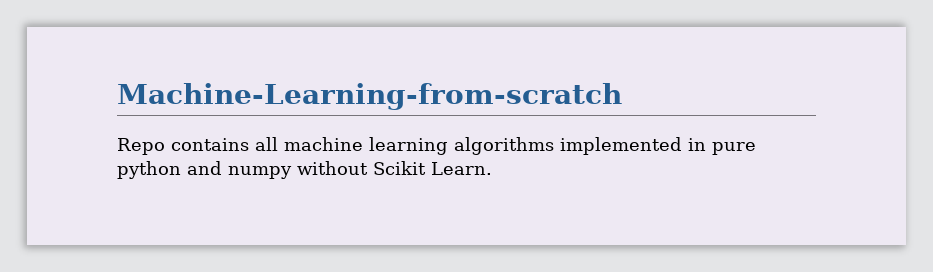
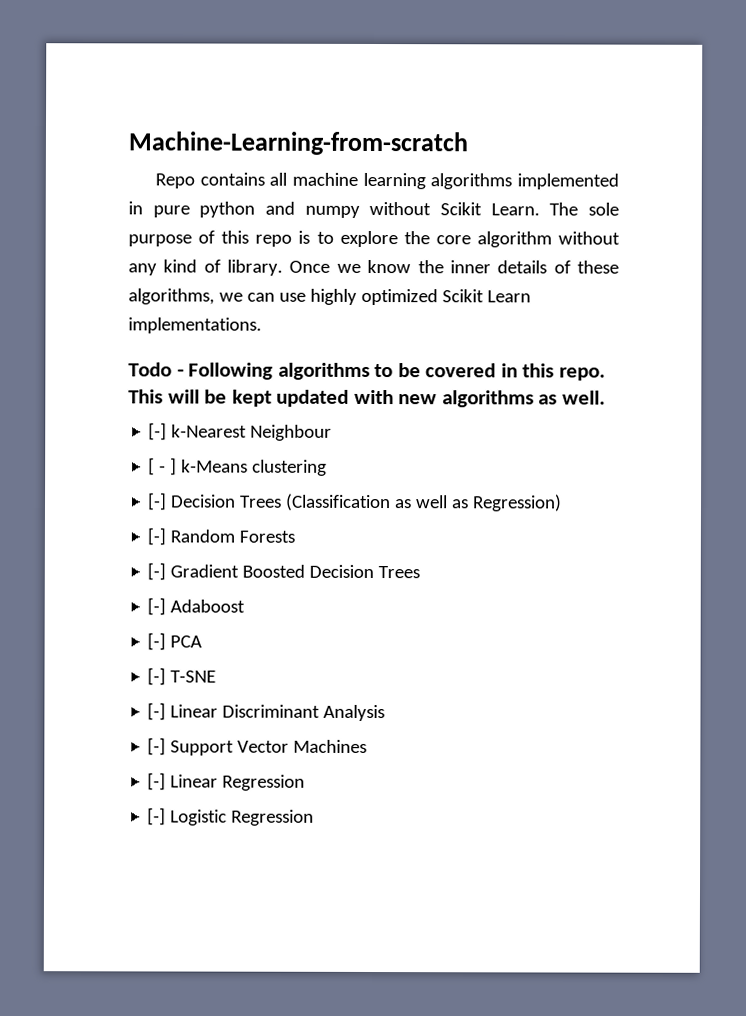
(492, 168) none -> [549,202,619,216] [128,230,620,248] [128,259,620,276] [128,288,531,306] [128,317,262,334] [128,362,606,381] [128,389,606,408] [148,422,333,441] [148,457,328,476] [147,492,563,512] [147,527,296,546] [147,562,421,581] [147,597,246,616] [147,632,203,651] [147,667,217,686] [147,702,386,722] [147,737,368,756] [147,772,306,791] [147,807,315,826] The sole purpose of this repo is to explore the core algorithm without any kind of library. Once we know the inner details of these algorithms, we can use highly optimized Scikit Learn implementations. // Todo - Following algorithms to be covered in this repo. This will be kept updated with new algorithms as well. // [-] k-Nearest Neighbour // [ - ] k-Means clustering // [-] Decision Trees (Classification as well as Regression) // [-] Random Forests // [-] Gradient Boosted Decision Trees // [-] Adaboost // [-] PCA // [-] T-SNE // [-] Linear Discriminant Analysis // [-] Support Vector Machines // [-] Linear Regression // [-] Logistic Regression

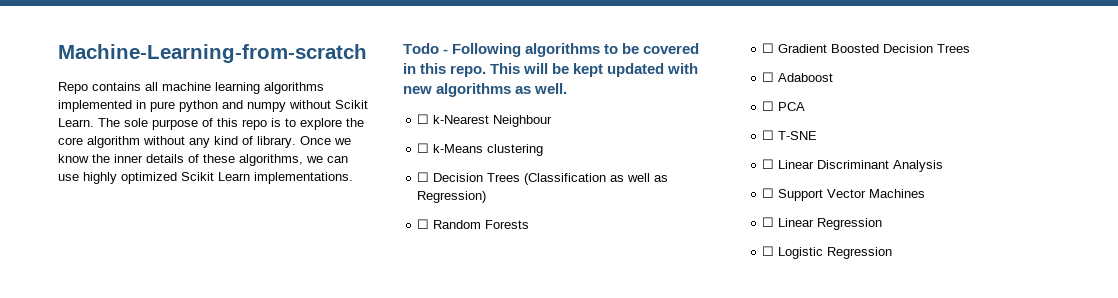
[148,422,168,441] [-] -> [417,114,430,124] ☐
[148,457,178,476] [ - ] -> [417,143,430,153] ☐
[147,492,168,511] [-] -> [417,172,430,182] ☐
[147,527,167,546] [-] -> [417,219,430,229] ☐
[147,562,167,581] [-] -> [762,43,775,53] ☐
[147,597,167,616] [-] -> [762,72,775,82] ☐
[147,632,167,651] [-] -> [762,101,775,111] ☐
[147,667,167,686] [-] -> [762,130,775,140] ☐
[147,702,167,721] [-] -> [762,159,775,169] ☐
[147,737,167,756] [-] -> [762,188,775,198] ☐
[147,772,167,791] [-] -> [762,217,775,227] ☐
[147,807,167,826] [-] -> [762,246,775,256] ☐

